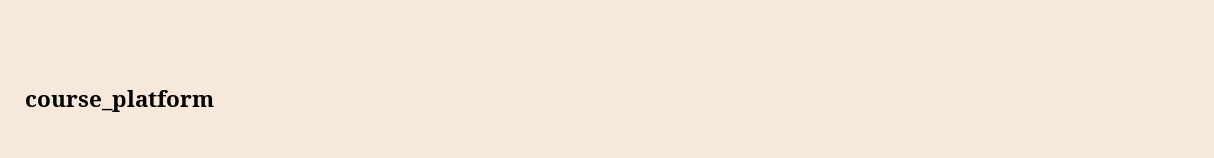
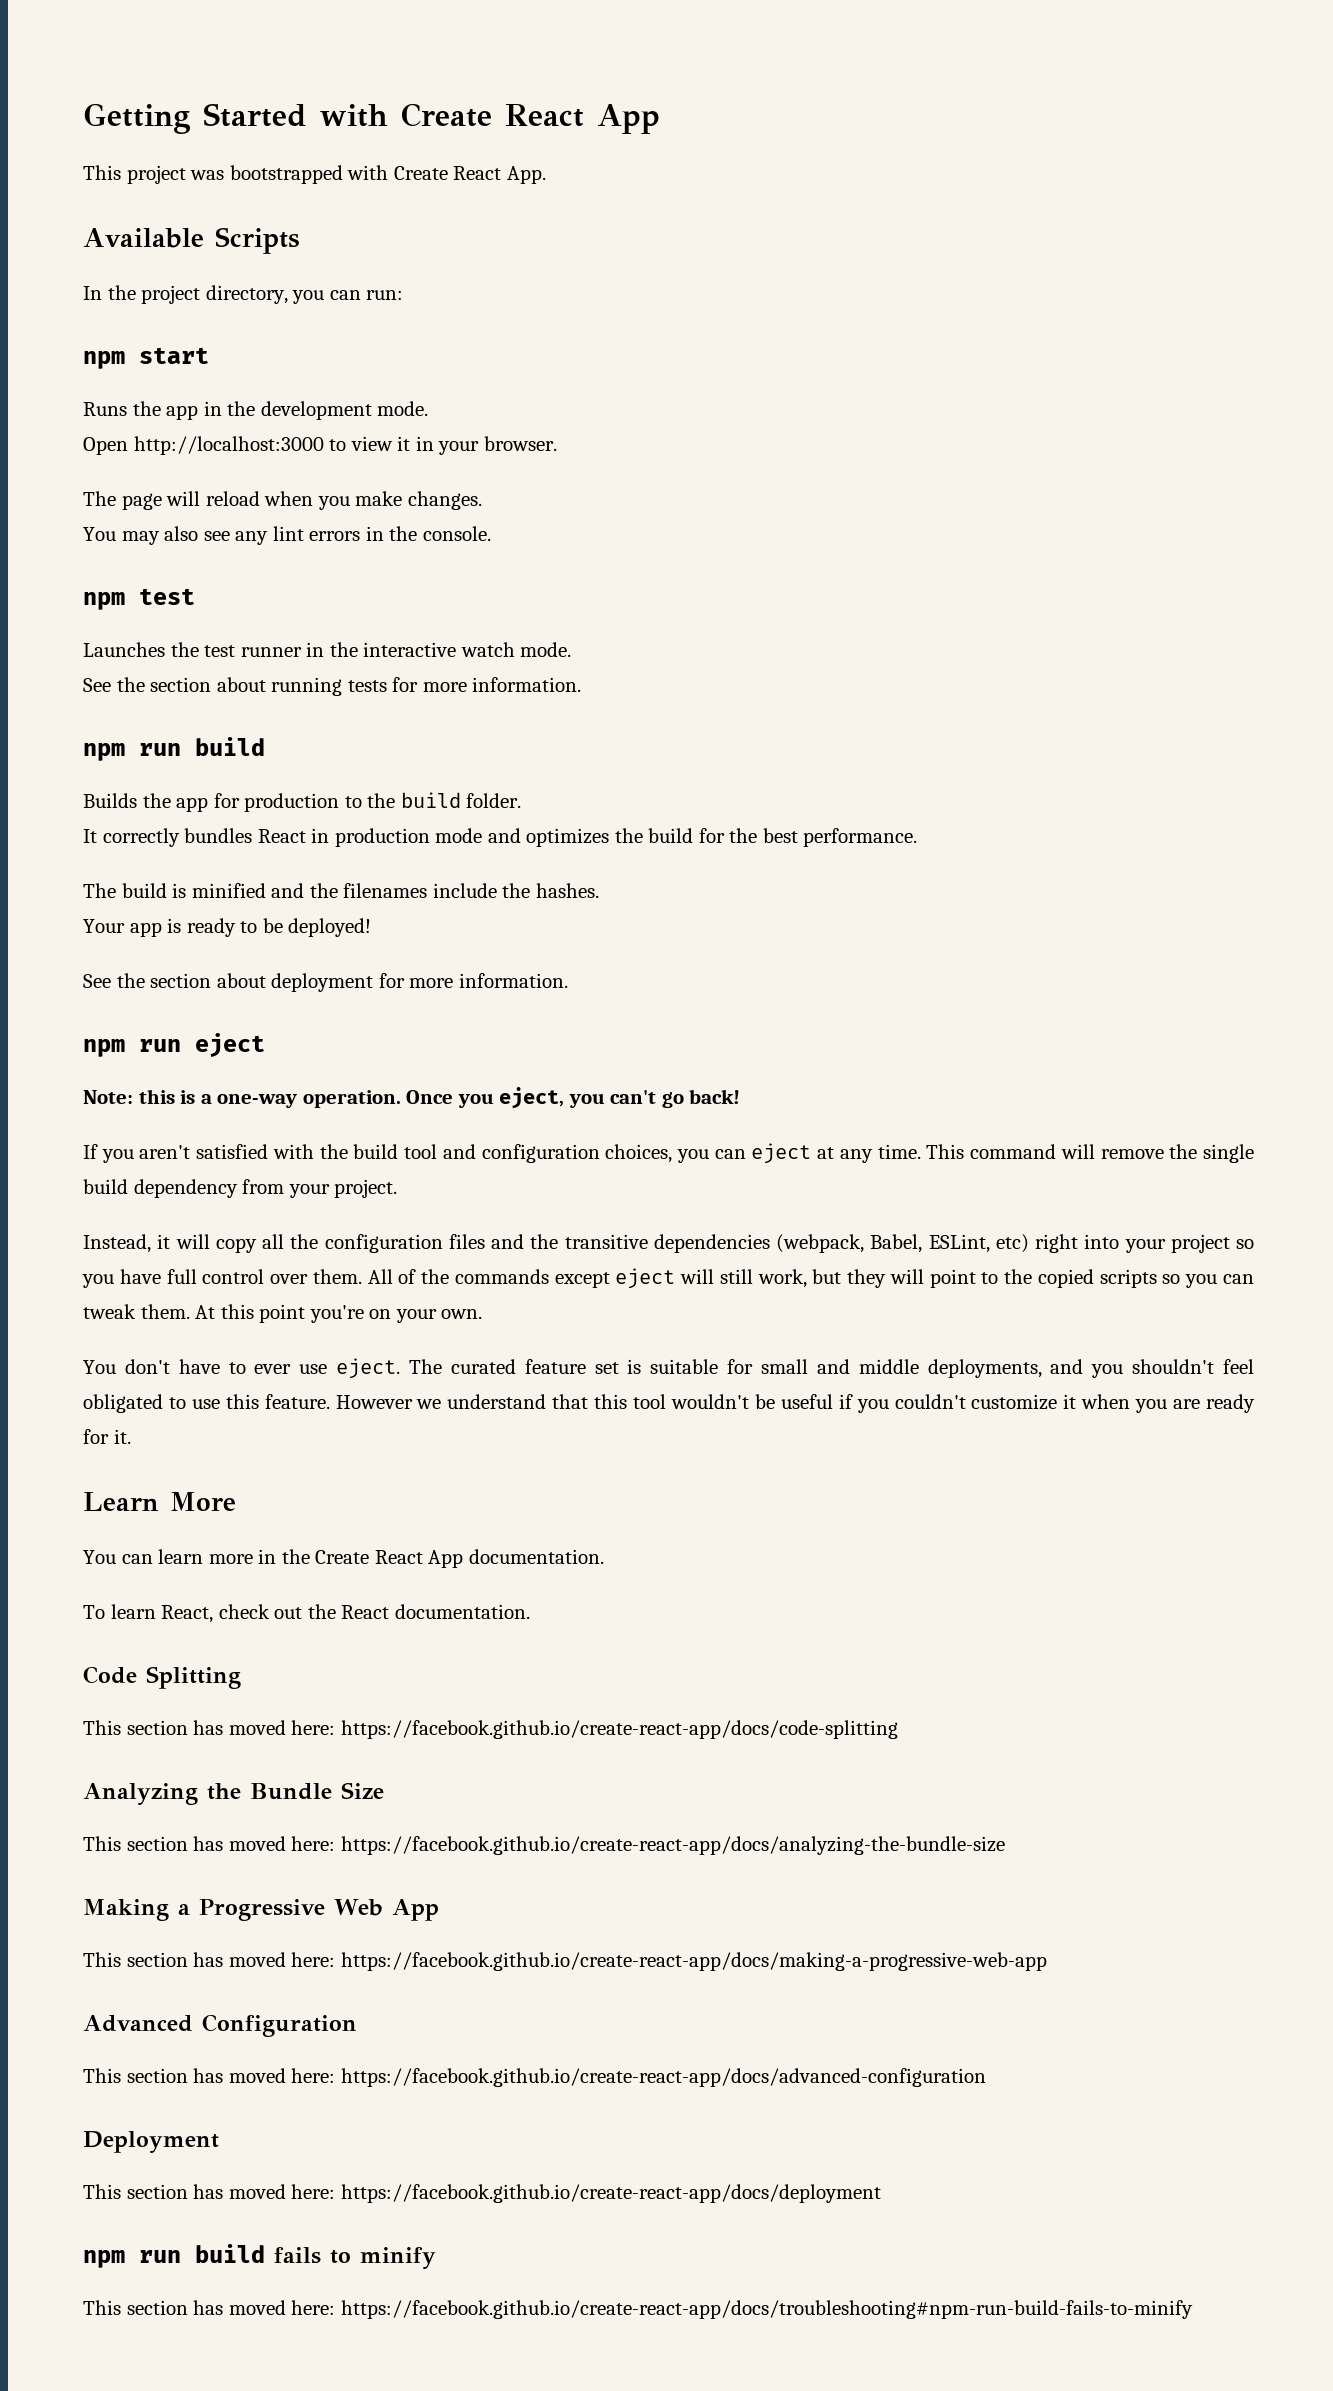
[25,90,214,112] course_platform -> [83,103,660,134] [83,165,546,184] [83,227,300,254] [83,285,404,304] [83,347,209,369] [83,401,429,420] [83,436,557,455] [83,491,482,510] [83,526,491,545] [83,588,195,610] [83,642,572,657] [83,677,582,696] [83,737,265,761] [83,792,522,812] [83,828,918,847] [83,883,599,898] [83,918,372,937] [83,973,568,992] [83,1033,265,1057] [83,1087,741,1109] [83,1143,1255,1164] [83,1179,398,1198] [83,1234,1254,1253] [82,1268,1254,1289] [83,1304,483,1323] [83,1358,1255,1379] [83,1394,1255,1413] [83,1429,131,1444] [83,1492,236,1511] [83,1549,604,1568] [83,1604,530,1623] [83,1666,241,1689] [83,1720,898,1739] [83,1782,384,1805] [83,1836,1005,1855] [83,1899,439,1921] [83,1952,1047,1971] [83,2014,357,2037] [83,2068,986,2087] [83,2131,219,2153] [83,2184,881,2203] [83,2244,436,2269] [83,2300,1193,2319] Getting Started with Create React App // This project was bootstrapped with Create React App. // Available Scripts // In the project directory, you can run: // npm start // Runs the app in the development mode. // Open http://localhost:3000 to view it in your browser. // The page will reload when you make changes. // You may also see any lint errors in the console. // npm test // Launches the test runner in the interactive watch mode. // See the section about running tests for more information. // npm run build // Builds the app for production to the build folder. // It correctly bundles React in production mode and optimizes the build for the best performance. // The build is minified and the filenames include the hashes. // Your app is ready to be deployed! // See the section about deployment for more information. // npm run eject // Note: this is a one-way operation. Once you eject, you can't go back! // If you aren't satisfied with the build tool and configuration choices, you can eject at any time. This command will remove the single build dependency from your project. // Instead, it will copy all the configuration files and the transitive dependencies (webpack, Babel, ESLint, etc) right into your project so you have full control over them. All of the commands except eject will still work, but they will point to the copied scripts so you can tweak them. At this point you're on your own. // You don't have to ever use eject. The curated feature set is suitable for small and middle deployments, and you shouldn't feel obligated to use this feature. However we understand that this tool wouldn't be useful if you couldn't customize it when you are ready for it. // Learn More // You can learn more in the Create React App documentation. // To learn React, check out the React documentation. // Code Splitting // This section has moved here: https://facebook.github.io/create-react-app/docs/code-splitting // Analyzing the Bundle Size // This section has moved here: https://facebook.github.io/create-react-app/docs/analyzing-the-bundle-size // Making a Progressive Web App // This section has moved here: https://facebook.github.io/create-react-app/docs/making-a-progressive-web-app // Advanced Configuration // This section has moved here: https://facebook.github.io/create-react-app/docs/advanced-configuration // Deployment // This section has moved here: https://facebook.github.io/create-react-app/docs/deployment // npm run build fails to minify // This section has moved here: https://facebook.github.io/create-react-app/docs/troubleshooting#npm-run-build-fails-to-minify

